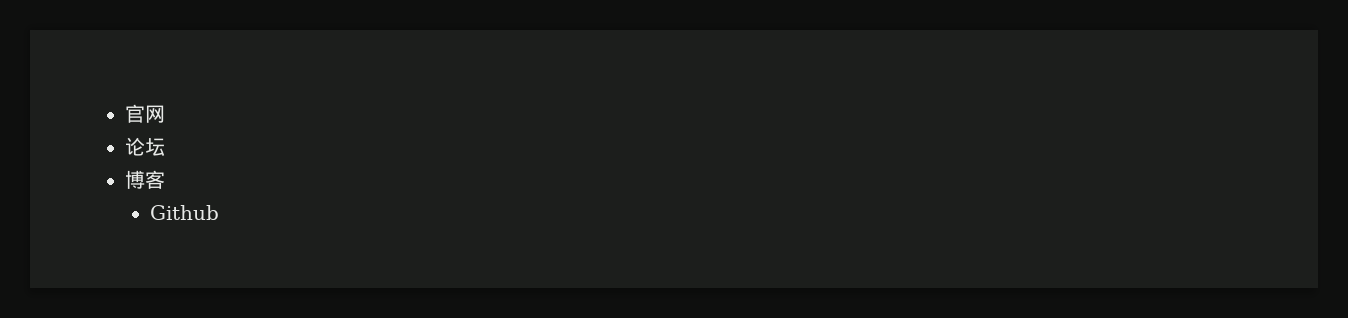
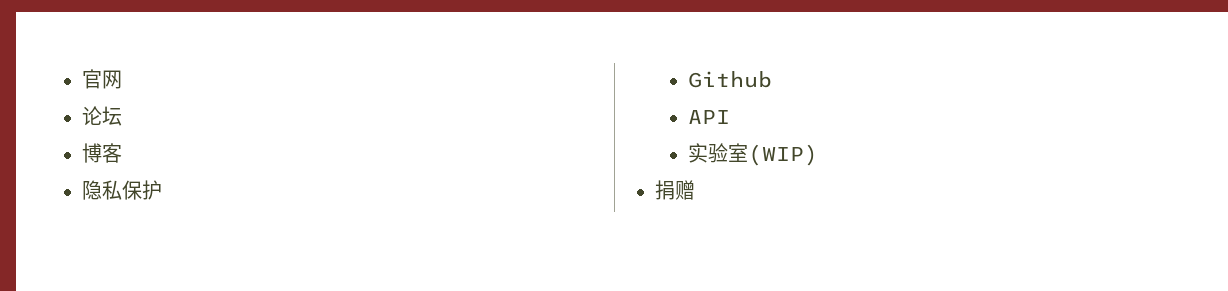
(165, 179) none -> [82,180,162,200] // 隐私保护
(220, 212) none -> [688,110,731,124] [688,143,819,166] [655,180,695,200] // API // 实验室(WIP) // 捐赠

